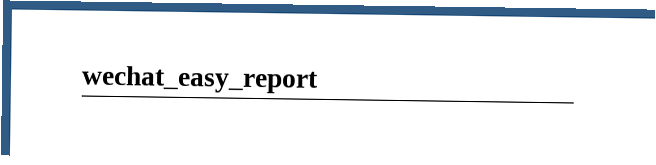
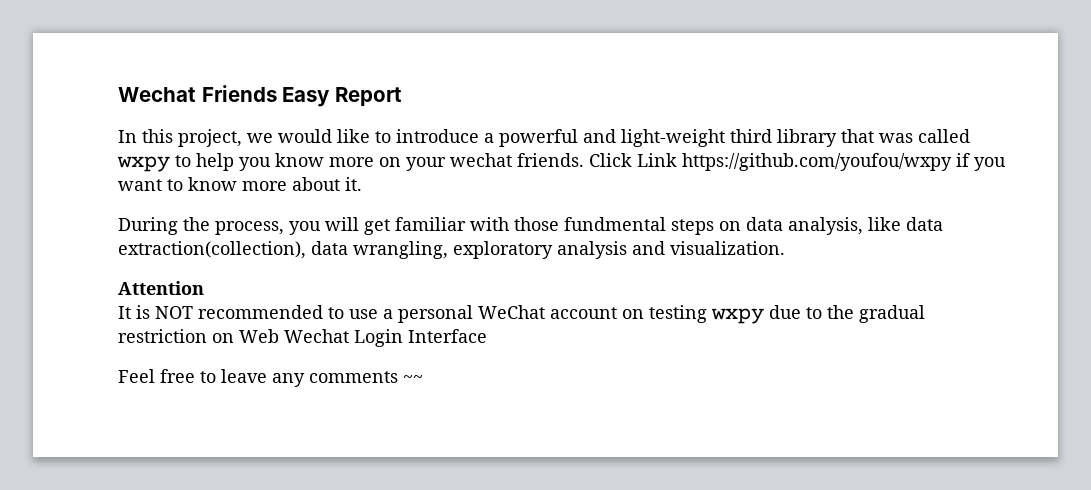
[81,65,319,94] wechat_easy_report -> [118,85,402,107] [118,129,970,147] [117,153,1006,172] [118,177,362,191] [118,217,943,235] [118,241,785,259] [118,281,204,295] [118,305,925,324] [118,329,487,347] [118,369,423,387] Wechat Friends Easy Report // In this project, we would like to introduce a powerful and light-weight third library that was called wxpy to help you know more on your wechat friends. Click Link https://github.com/youfou/wxpy if you want to know more about it. // During the process, you will get familiar with those fundmental steps on data analysis, like data extraction(collection), data wrangling, exploratory analysis and visualization. // Attention // It is NOT recommended to use a personal WeChat account on testing wxpy due to the gradual restriction on Web Wechat Login Interface // Feel free to leave any comments ~~

